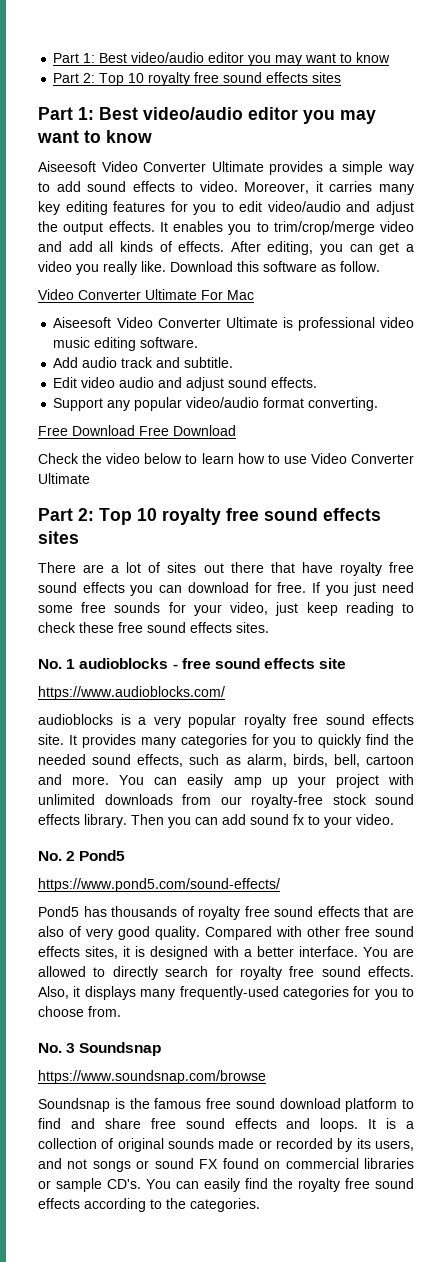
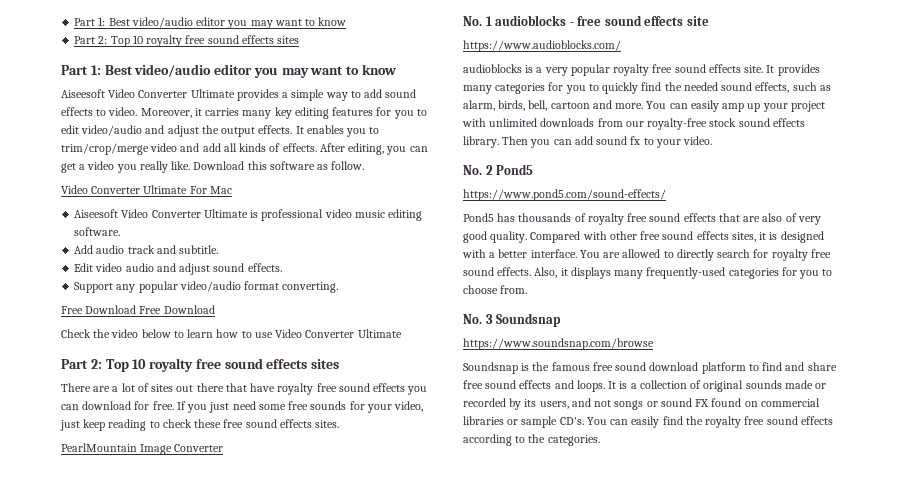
(269, 627) none -> [61,443,224,455] // PearlMountain Image Converter

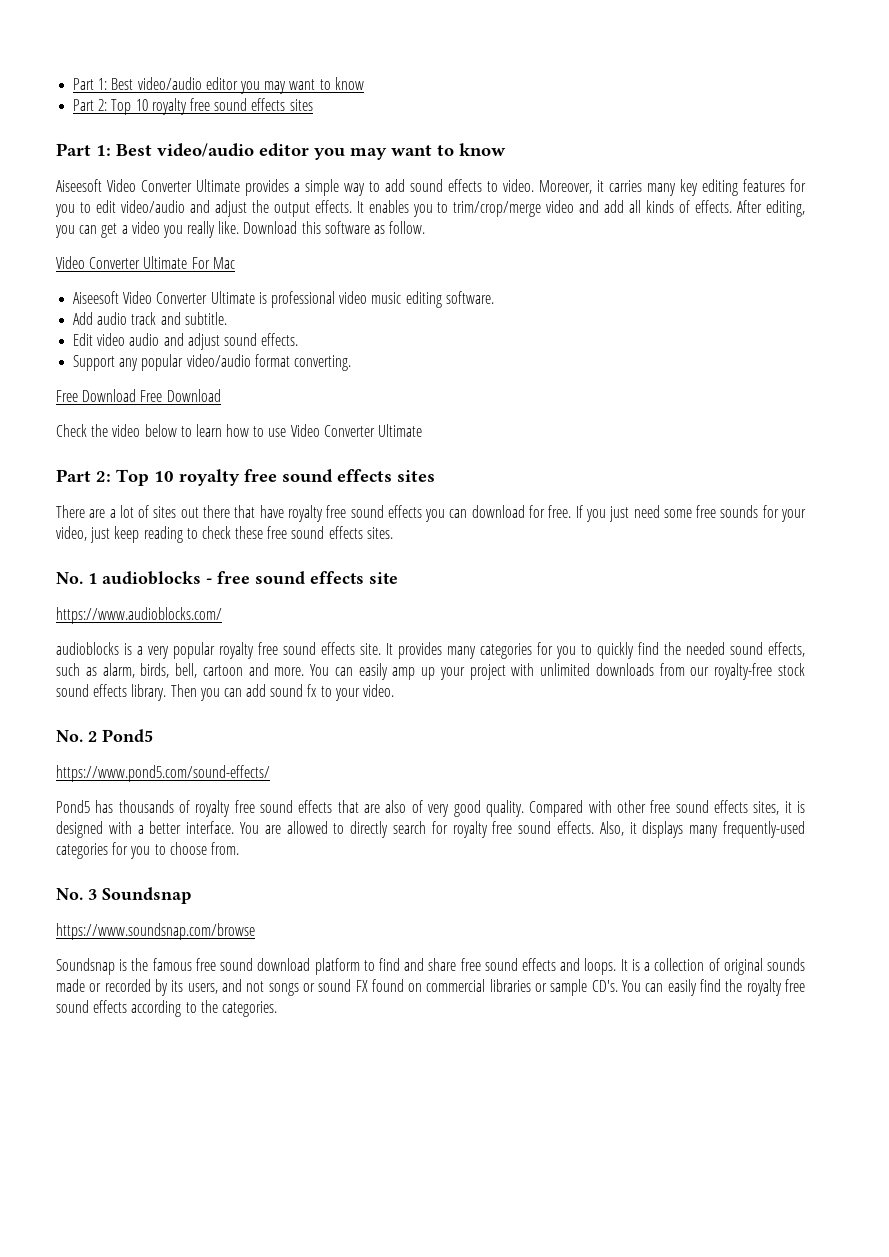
[61,443,224,455] // PearlMountain Image Converter -> (393, 533) none

